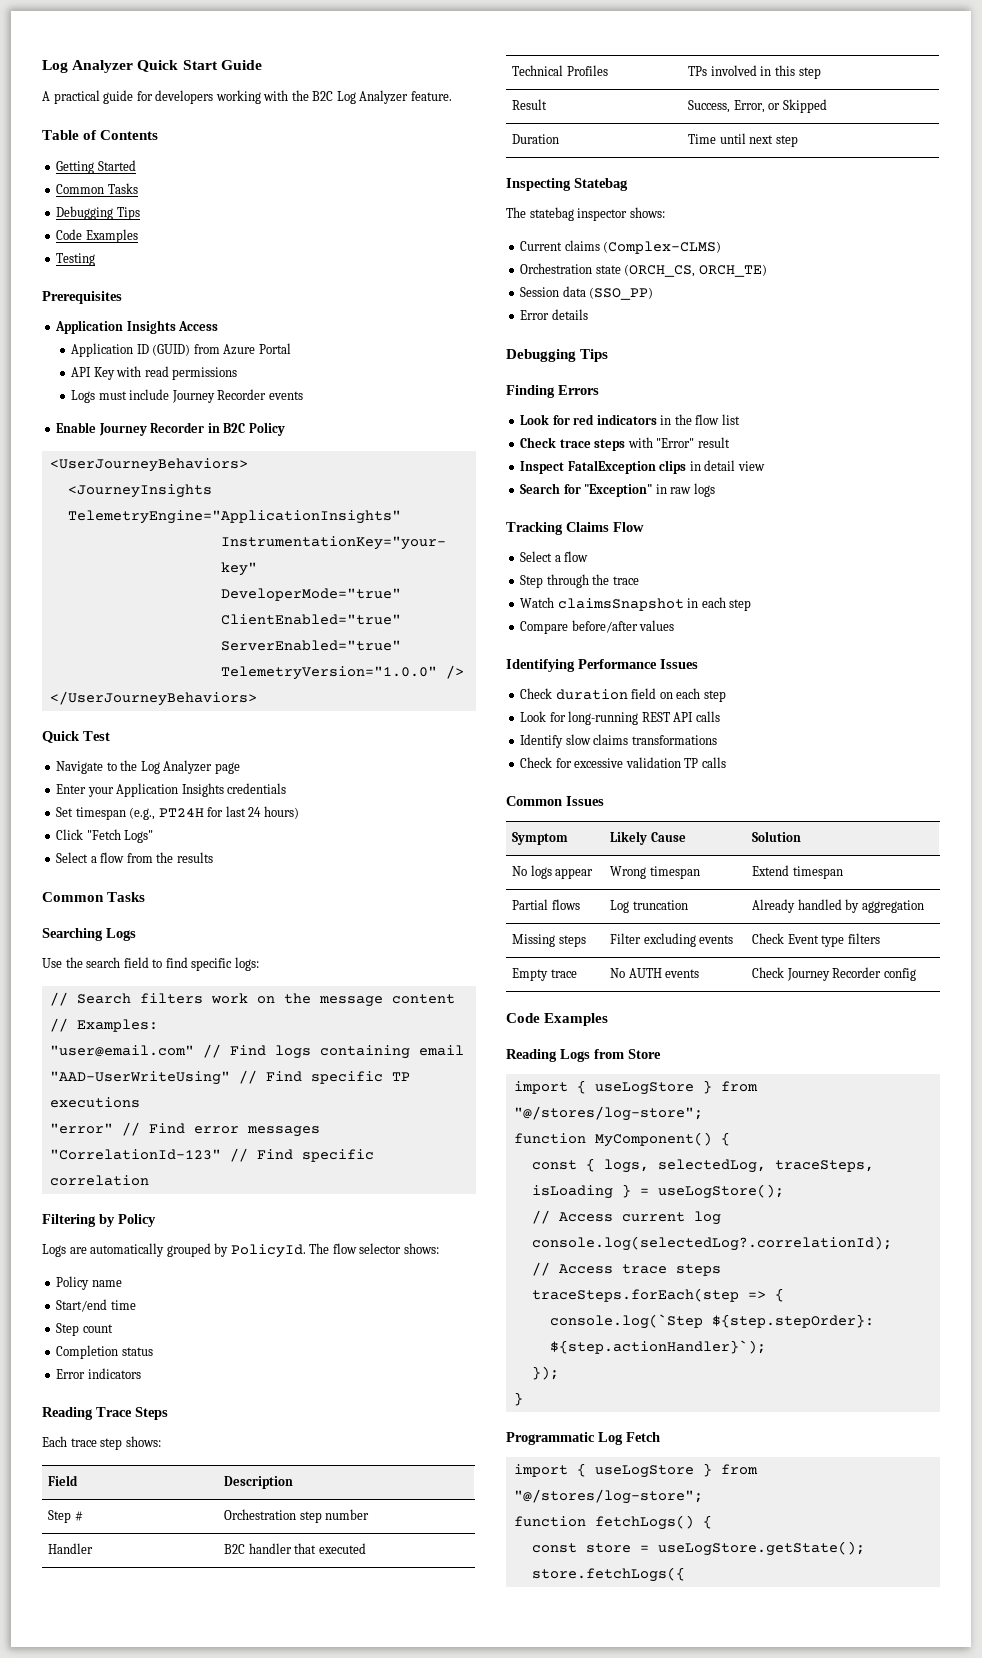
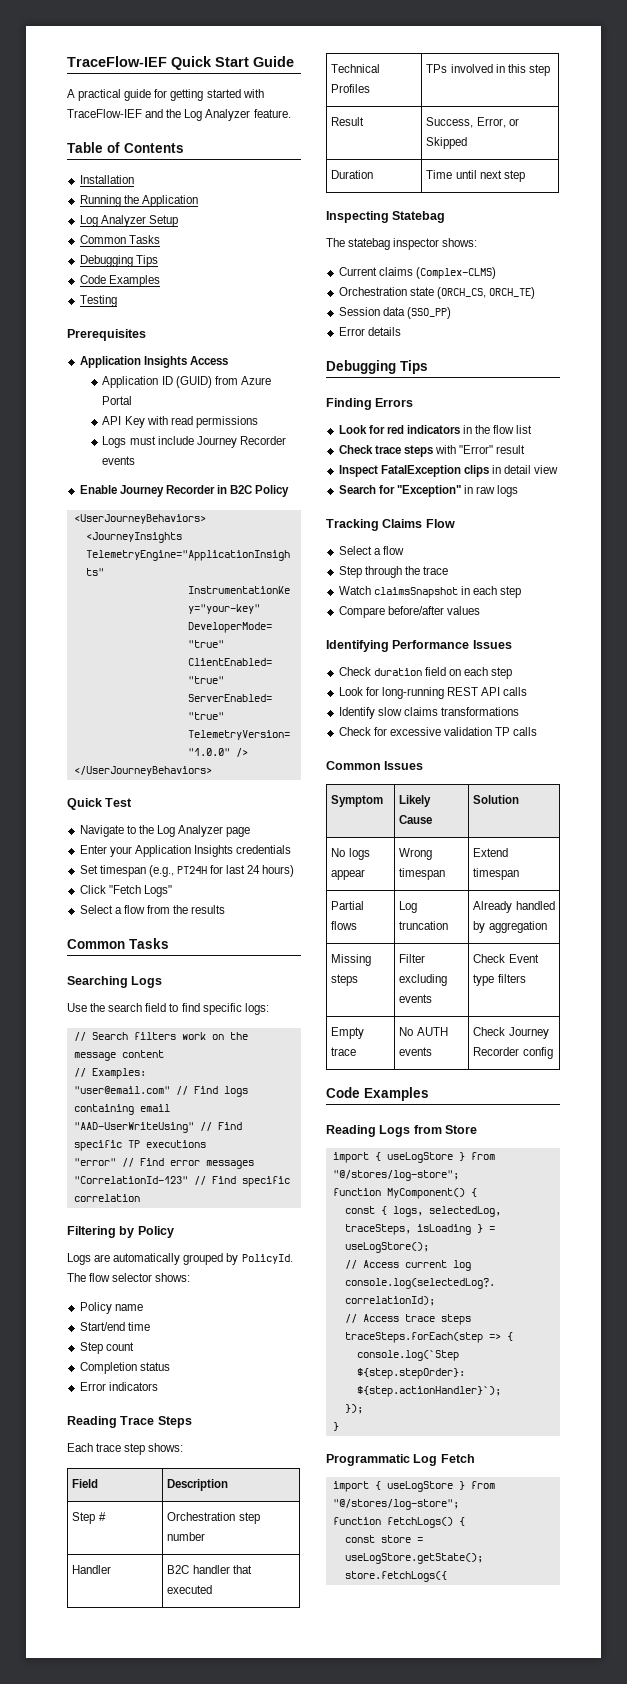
[42,60,134,73] Log Analyzer -> [67,56,167,67] TraceFlow-IEF
[155,90,334,104] developers working with the B2C -> [170,89,264,101] [67,109,182,118] getting started with TraceFlow-IEF and the
[56,160,136,174] Getting Started -> [79,175,134,184] [79,195,198,207] [79,215,178,227] Installation // Running the Application // Log Analyzer Setup

